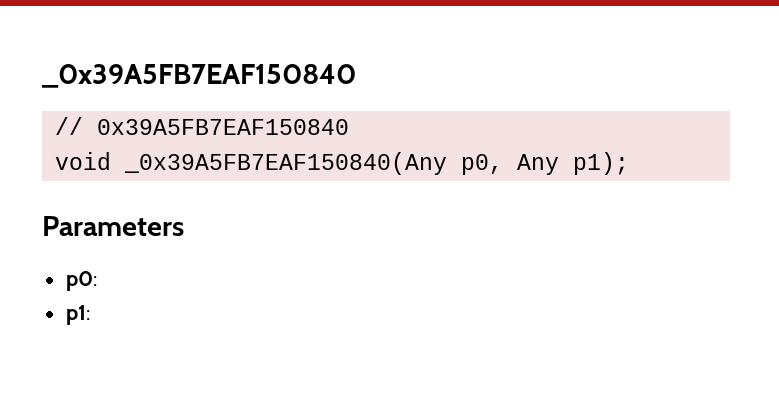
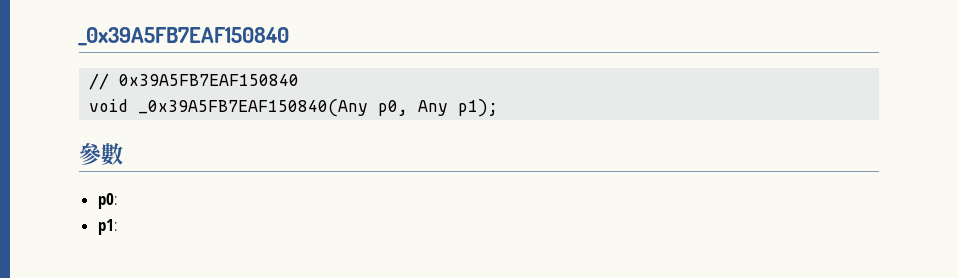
[42,216,184,236] Parameters -> [79,143,123,165] 參數

